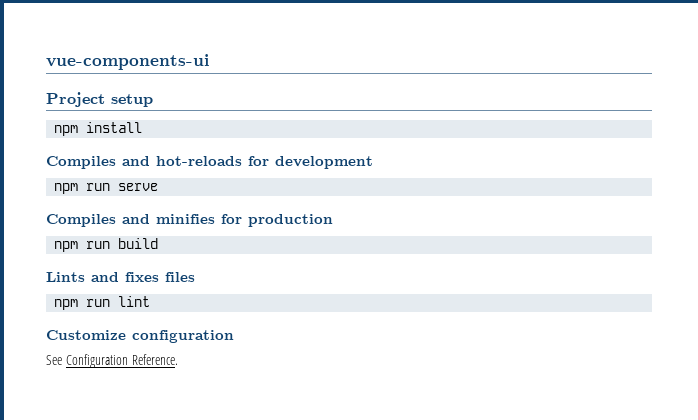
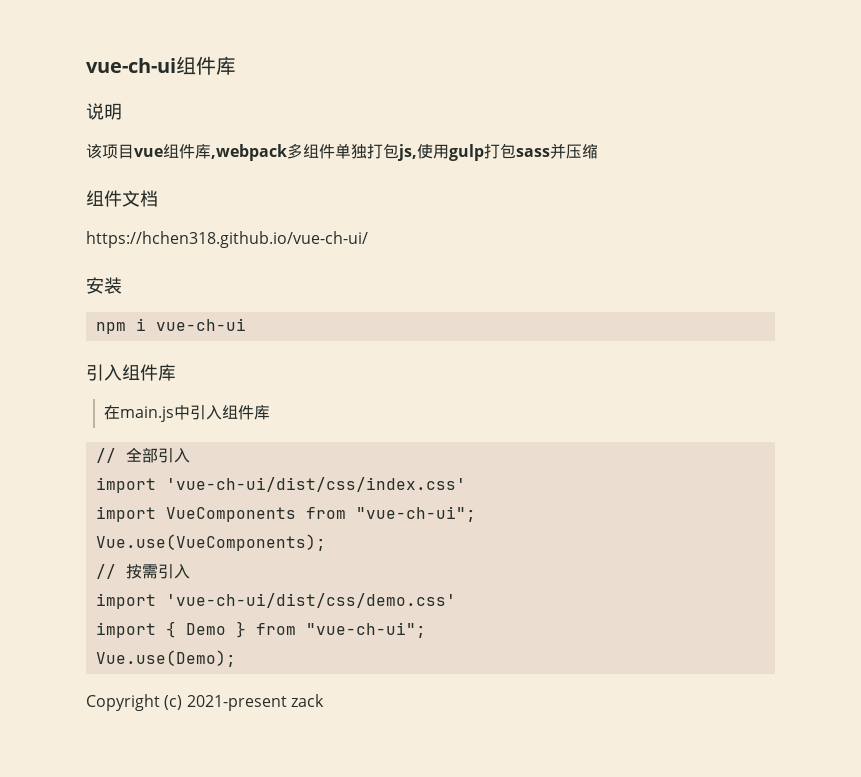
[46,54,209,70] [46,92,153,107] [54,122,143,136] [46,156,373,169] [54,183,159,194] [46,214,333,227] [54,238,159,252] [46,272,195,282] [54,296,151,310] [46,330,234,343] [46,354,178,368] vue-components-ui // Project setup // npm install // Compiles and hot-reloads for development // npm run serve // Compiles and minifies for production // npm run build // Lints and fixes files // npm run lint // Customize configuration // See Configuration Reference. -> [86,56,236,75] [86,103,122,120] [86,143,598,161] [86,190,158,207] [86,231,368,248] [86,277,122,294] [95,318,246,334] [86,364,176,381] [104,405,271,422] [95,447,190,463] [95,477,466,493] [95,506,476,522] [95,534,326,551] [95,564,190,579] [95,593,456,609] [95,621,426,638] [95,650,236,667] [86,694,324,711] vue-ch-ui组件库 // 说明 // 该项目vue组件库,webpack多组件单独打包js,使用gulp打包sass并压缩 // 组件文档 // https://hchen318.github.io/vue-ch-ui/ // 安装 // npm i vue-ch-ui // 引入组件库 // 在main.js中引入组件库 // // 全部引入 // import 'vue-ch-ui/dist/css/index.css' // import VueComponents from "vue-ch-ui"; // Vue.use(VueComponents); // // 按需引入 // import 'vue-ch-ui/dist/css/demo.css' // import { Demo } from "vue-ch-ui"; // Vue.use(Demo); // Copyright (c) 2021-present zack

